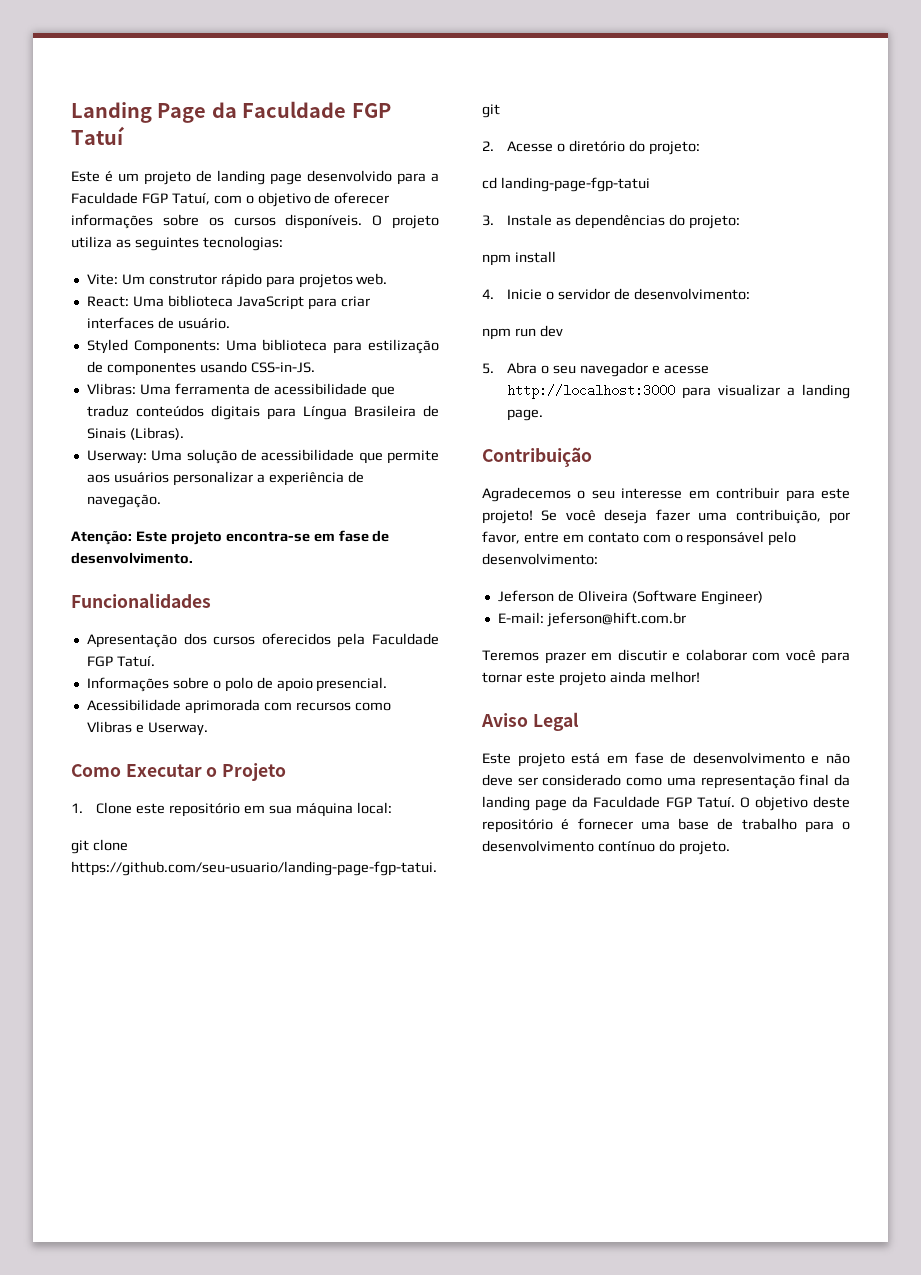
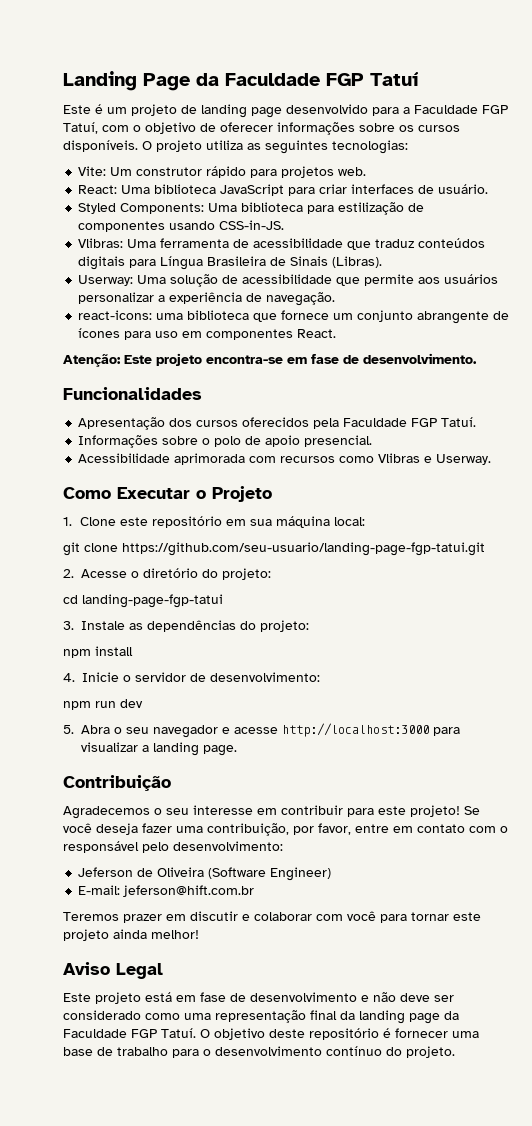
(161, 501) none -> [78,310,510,324] [78,328,337,340] // react-icons: uma biblioteca que fornece um conjunto abrangente de ícones para uso em componentes React.

